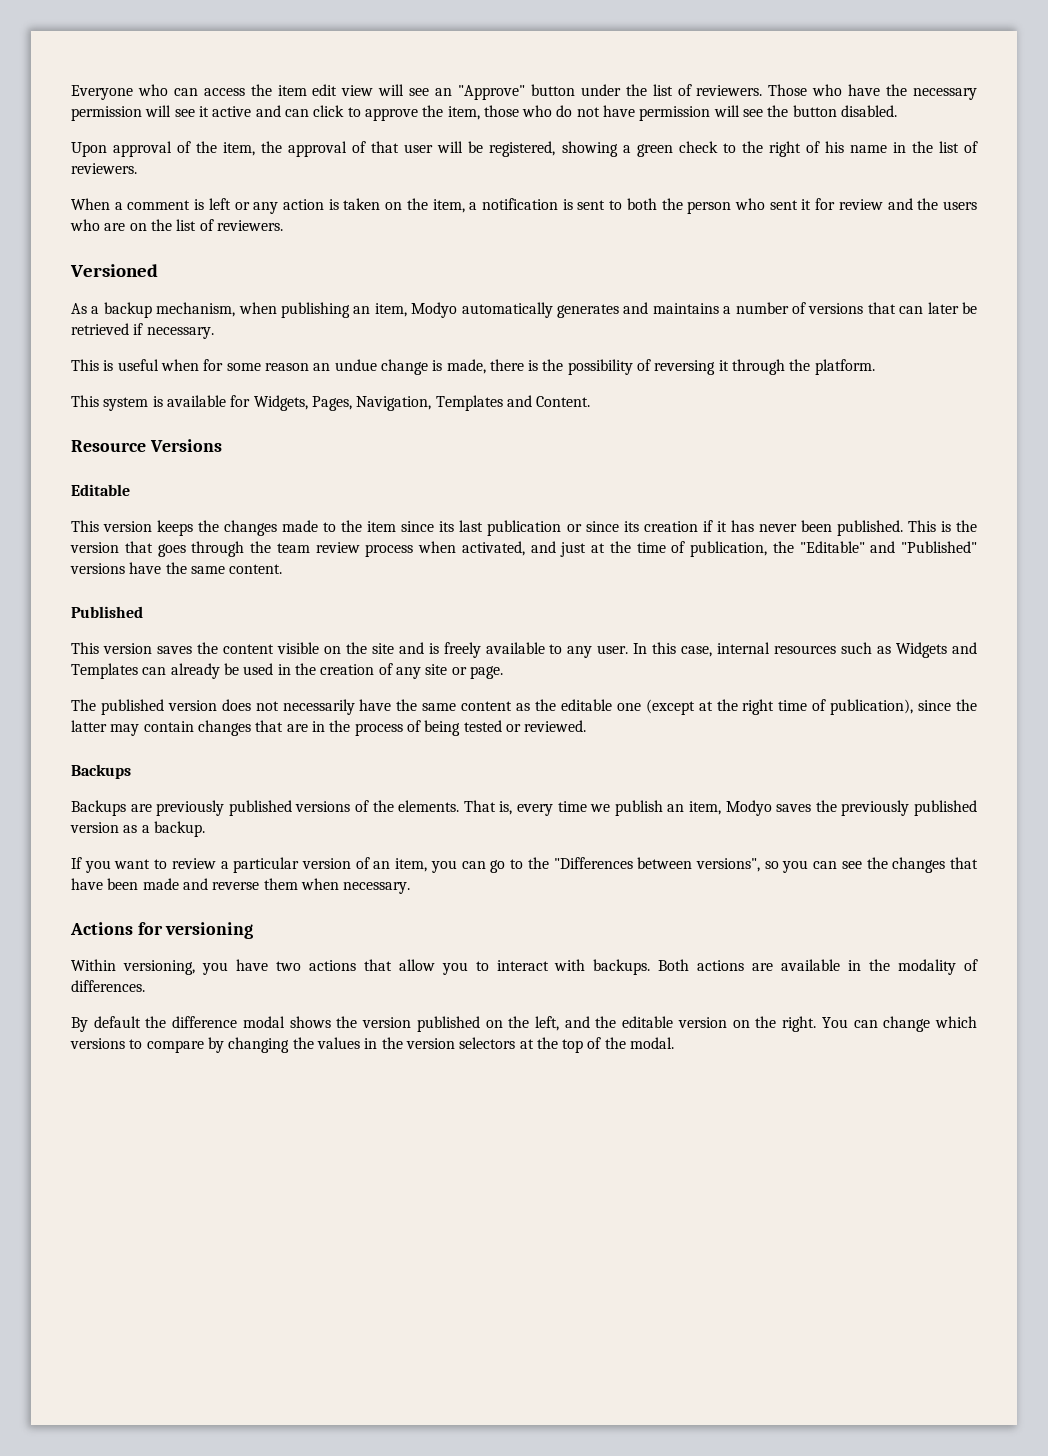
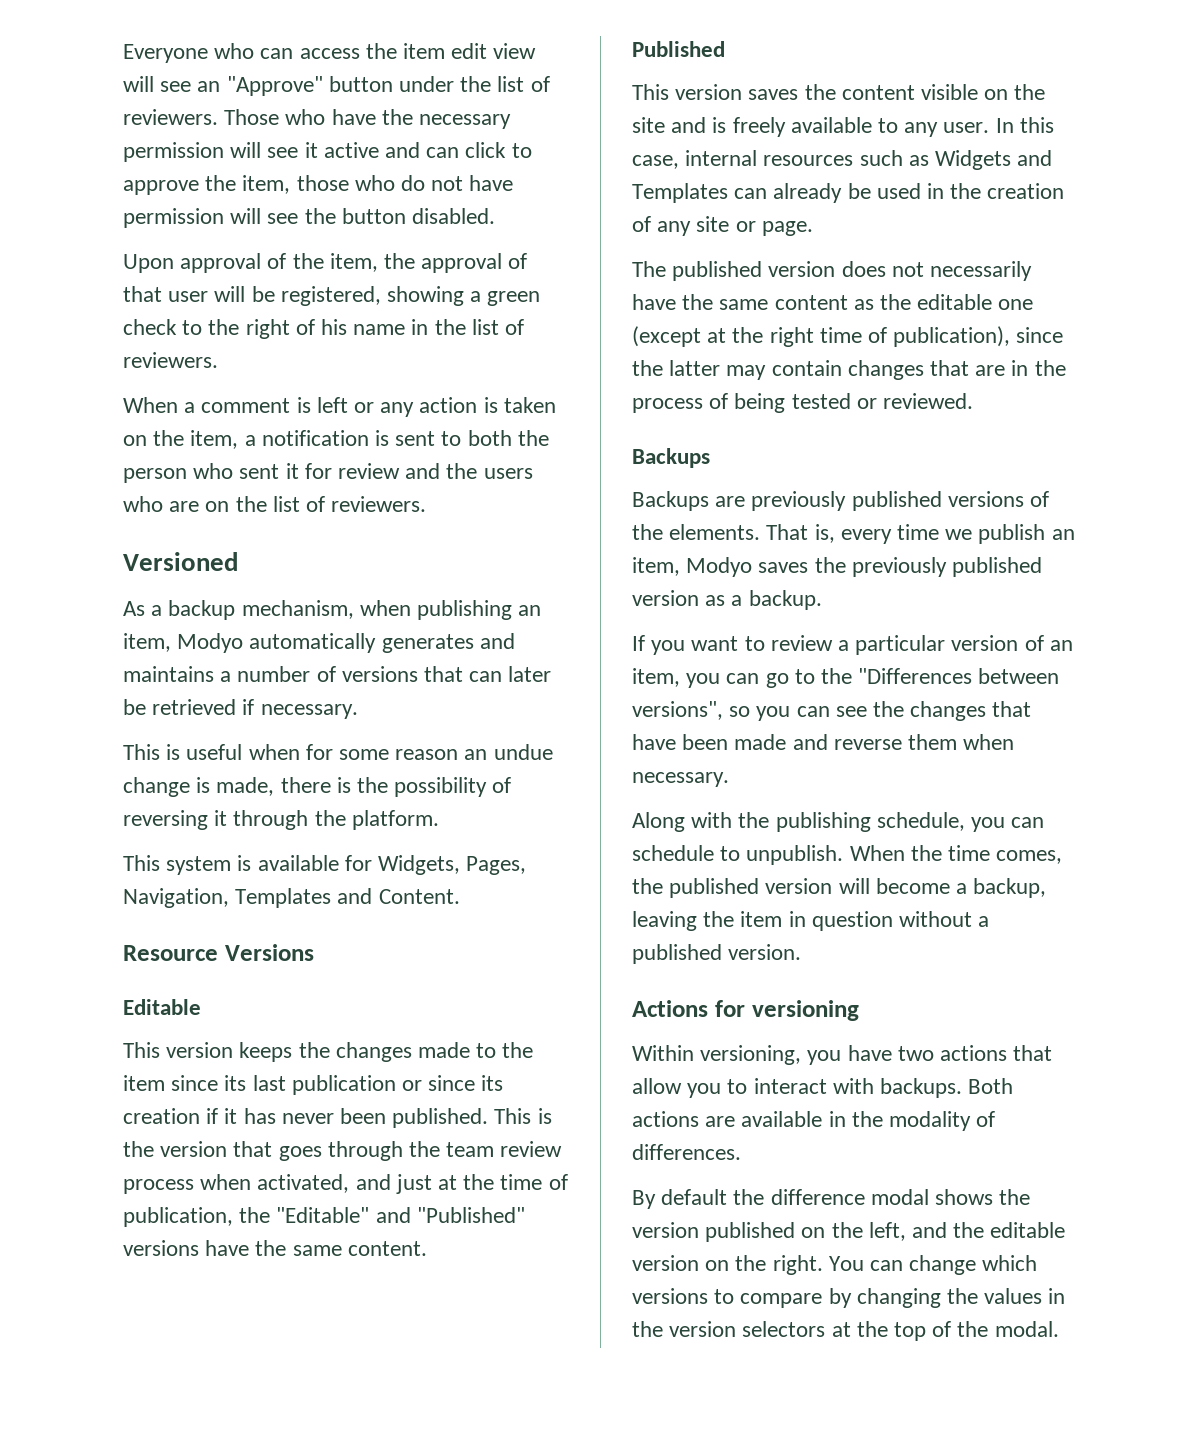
(411, 888) none -> [632,812,1045,832] [632,845,1063,865] [632,878,1047,898] [632,911,990,931] [632,944,802,964] // Along with the publishing schedule, you can schedule to unpublish. When the time comes, the published version will become a backup, leaving the item in question without a published version.

